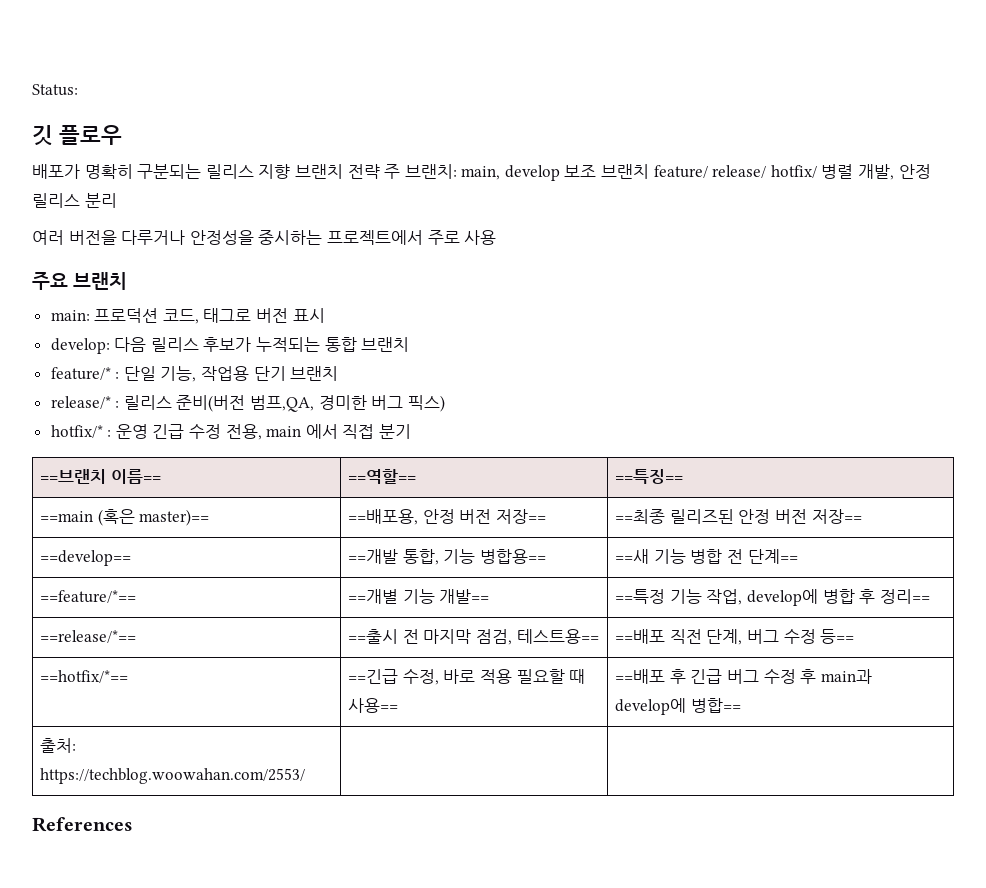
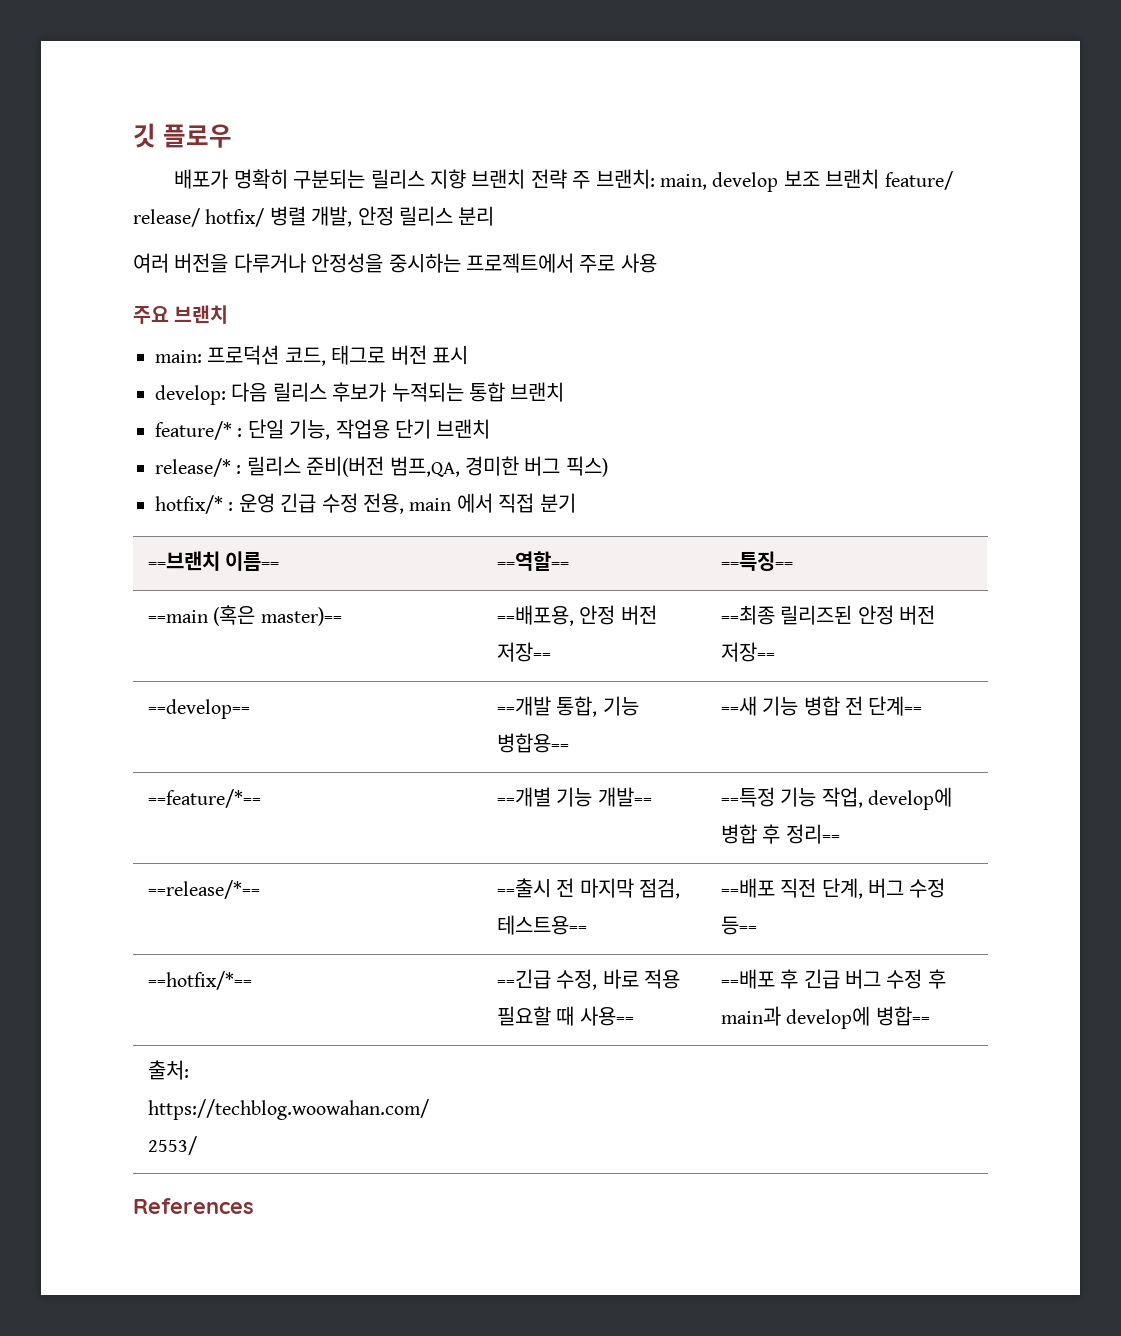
[32,84,78,96] Status: // -> (133, 135) none

